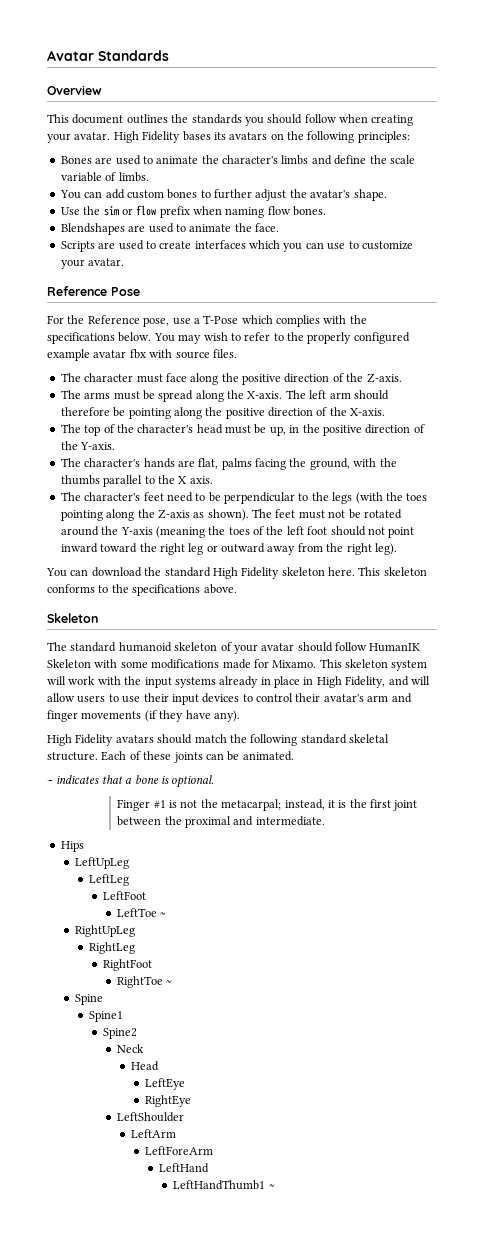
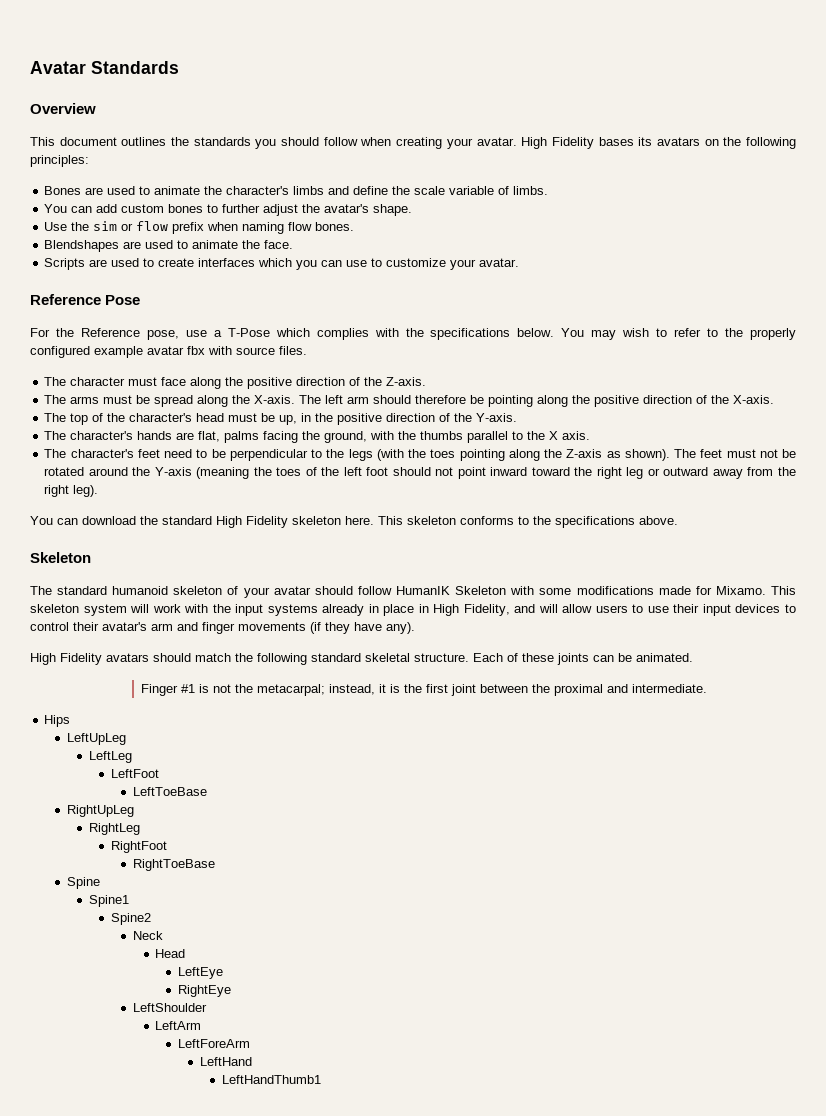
[47,775,215,788] // ~ indicates that a bone is optional. -> (693, 657) none
[117,908,167,917] LeftToe ~ -> [133,787,208,796] LeftToeBase
[117,976,173,988] RightToe ~ -> [133,859,216,871] RightToeBase
[268,1184,275,1189] ~ -> (322, 1079) none

